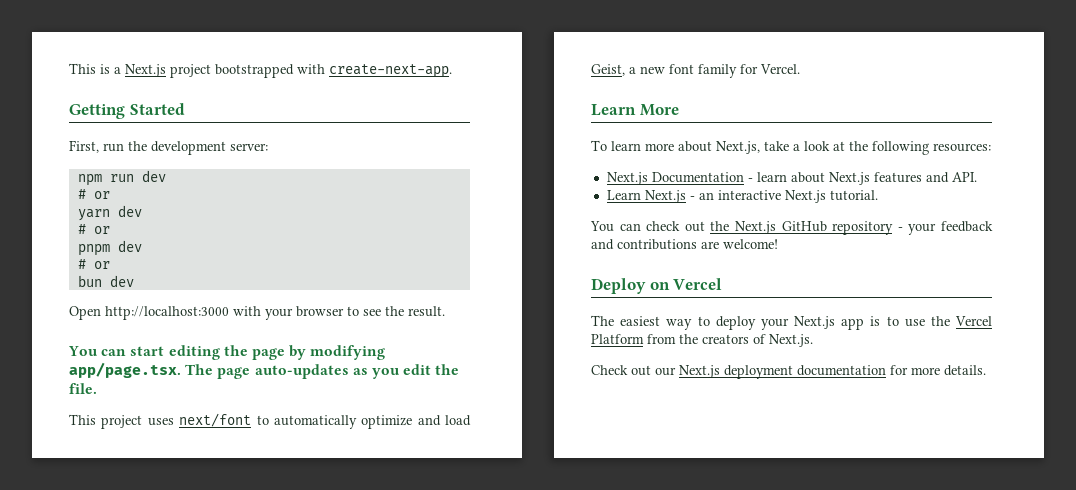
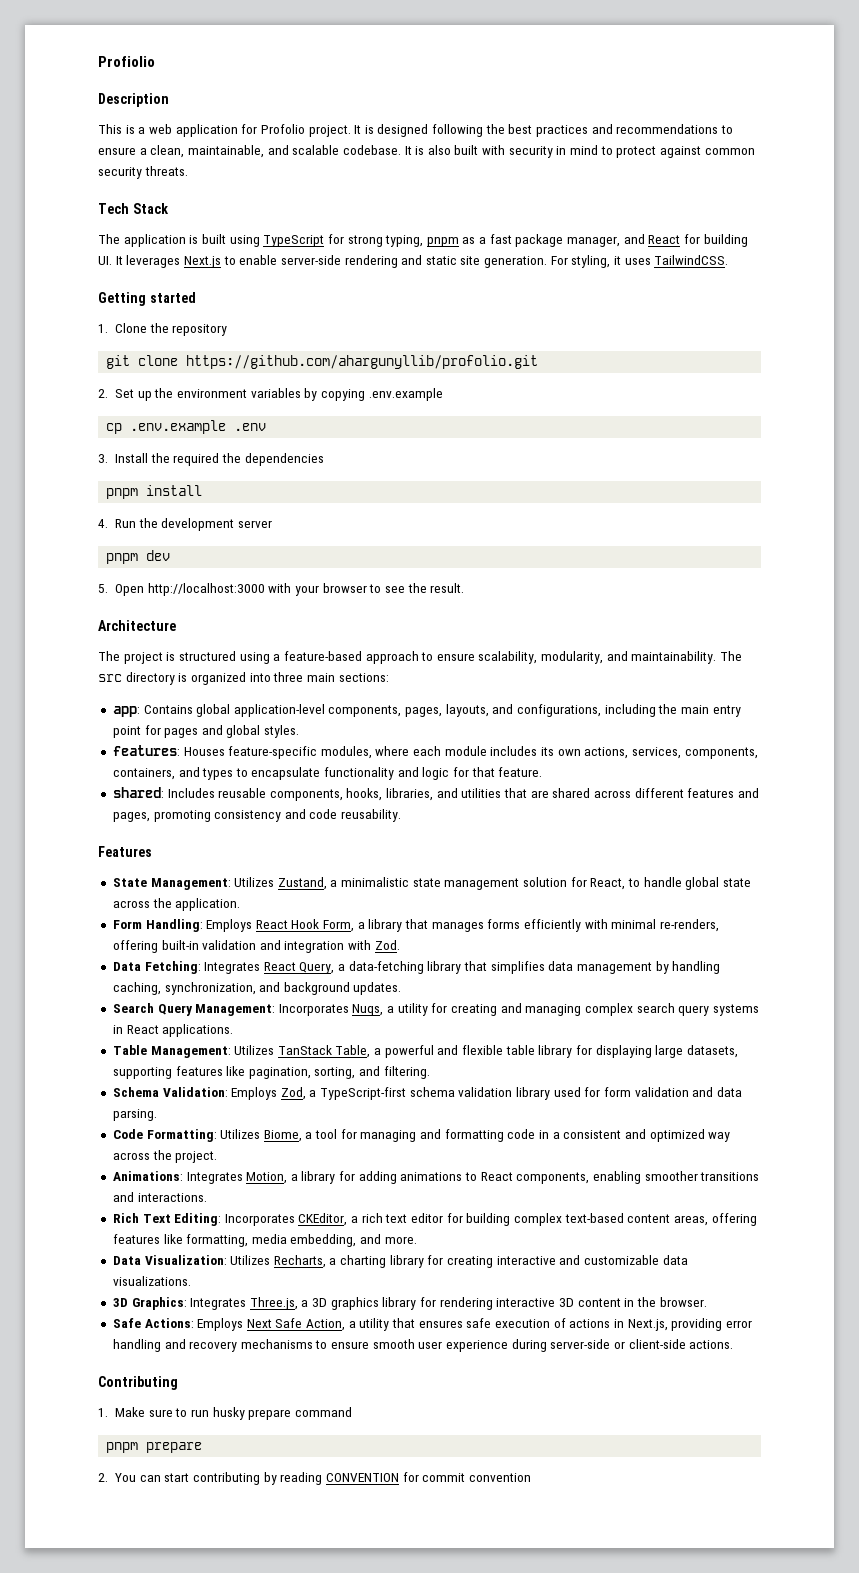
(69, 68) none -> [98,56,155,67] [98,93,169,107] Profiolio // Description //
[125,64,452,78] [69,103,185,119] [69,140,268,155] [77,170,166,186] [77,189,110,199] [77,205,142,221] [77,224,110,234] [77,240,142,256] [77,259,110,269] [77,275,134,287] Next.js project bootstrapped with create-next-app. // Getting Started // First, run the development server: // npm run dev // # or // yarn dev // # or // pnpm dev // # or // bun dev // -> [148,124,733,137] [98,145,755,158] [98,166,188,179] [98,203,169,214] [98,234,748,247] [98,255,729,268] [98,292,196,306] [98,323,228,336] [106,355,539,369] [98,388,443,401] [106,420,267,434] [98,453,324,466] [106,485,203,499] [98,518,272,531] [106,550,171,564] [98,584,108,593] web application for Profolio project. It is designed following the best practices and recommendations to ensure a clean, maintainable, and scalable codebase. It is also built with security in mind to protect against common security threats. // Tech Stack // The application is built using TypeScript for strong typing, pnpm as a fast package manager, and React for building UI. It leverages Next.js to enable server-side rendering and static site generation. For styling, it uses TailwindCSS. // Getting started // 1. Clone the repository // git clone https://github.com/ahargunyllib/profolio.git // 2. Set up the environment variables by copying .env.example // cp .env.example .env // 3. Install the required the dependencies // pnpm install // 4. Run the development server // pnpm dev // 5.
[68,345,386,360] [69,362,460,379] [69,383,97,394] [69,413,471,429] [591,64,800,78] [591,104,679,116] [591,140,991,155] [606,172,977,185] [606,190,878,203] [590,221,993,235] [591,239,778,250] [591,278,723,294] [591,315,992,330] [591,334,813,347] [591,365,986,379] You can start editing the page by modifying app/page.tsx. The page auto-updates as you edit the file. // This project uses next/font to automatically optimize and load Geist, a new font family for Vercel. // Learn More // To learn more about Next.js, take a look at the following resources: // Next.js Documentation - learn about Next.js features and API. // Learn Next.js - an interactive Next.js tutorial. // You can check out the Next.js GitHub repository - your feedback and contributions are welcome! // Deploy on Vercel // The easiest way to deploy your Next.js app is to use the Vercel Platform from the creators of Next.js. // Check out our Next.js deployment documentation for more details. -> [98,620,176,631] [98,651,743,664] [98,672,389,685] [112,704,741,717] [112,725,300,738] [112,745,758,759] [112,767,543,780] [112,787,759,801] [112,809,402,822] [98,846,152,857] [112,877,751,890] [112,898,241,911] [112,919,719,932] [112,940,400,953] [112,961,721,974] [112,982,402,995] [112,1003,759,1016] [112,1024,234,1037] [112,1045,738,1058] [112,1066,430,1079] [112,1087,742,1100] [112,1109,157,1121] [112,1129,731,1142] [112,1150,218,1163] [112,1171,760,1184] [112,1192,207,1202] [112,1213,757,1226] [112,1234,417,1247] [112,1255,688,1268] [112,1276,191,1286] [112,1297,707,1310] [112,1318,752,1331] [112,1339,734,1352] [98,1376,178,1390] [98,1407,352,1420] [106,1442,203,1453] [98,1472,531,1485] Architecture // The project is structured using a feature-based approach to ensure scalability, modularity, and maintainability. The src directory is organized into three main sections: // app: Contains global application-level components, pages, layouts, and configurations, including the main entry point for pages and global styles. // features: Houses feature-specific modules, where each module includes its own actions, services, components, containers, and types to encapsulate functionality and logic for that feature. // shared: Includes reusable components, hooks, libraries, and utilities that are shared across different features and pages, promoting consistency and code reusability. // Features // State Management: Utilizes Zustand, a minimalistic state management solution for React, to handle global state across the application. // Form Handling: Employs React Hook Form, a library that manages forms efficiently with minimal re-renders, offering built-in validation and integration with Zod. // Data Fetching: Integrates React Query, a data-fetching library that simplifies data management by handling caching, synchronization, and background updates. // Search Query Management: Incorporates Nuqs, a utility for creating and managing complex search query systems in React applications. // Table Management: Utilizes TanStack Table, a powerful and flexible table library for displaying large datasets, supporting features like pagination, sorting, and filtering. // Schema Validation: Employs Zod, a TypeScript-first schema validation library used for form validation and data parsing. // Code Formatting: Utilizes Biome, a tool for managing and formatting code in a consistent and optimized way across the project. // Animations: Integrates Motion, a library for adding animations to React components, enabling smoother transitions and interactions. // Rich Text Editing: Incorporates CKEditor, a rich text editor for building complex text-based content areas, offering features like formatting, media embedding, and more. // Data Visualization: Utilizes Recharts, a charting library for creating interactive and customizable data visualizations. // 3D Graphics: Integrates Three.js, a 3D graphics library for rendering interactive 3D content in the browser. // Safe Actions: Employs Next Safe Action, a utility that ensures safe execution of actions in Next.js, providing error handling and recovery mechanisms to ensure smooth user experience during server-side or client-side actions. // Contributing // 1. Make sure to run husky prepare command // pnpm prepare // 2. You can start contributing by reading CONVENTION for commit convention

